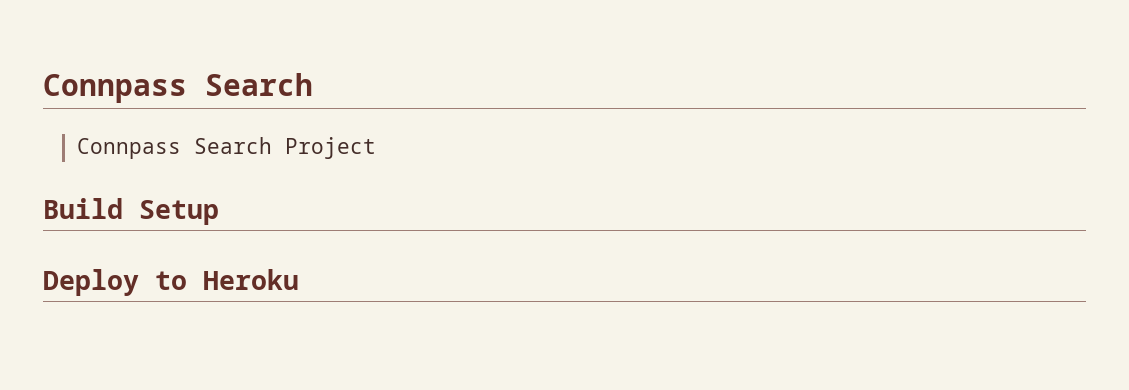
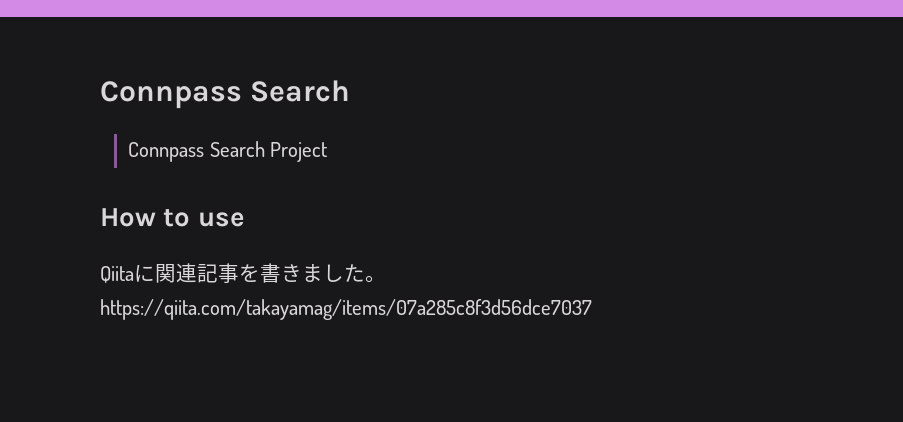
[43,198,219,225] [43,269,299,296] Build Setup // Deploy to Heroku -> [100,208,245,227] [100,263,386,283] [100,299,592,320] How to use // Qiitaに関連記事を書きました。https://qiita.com/takayamag/items/07a285c8f3d56dce7037

